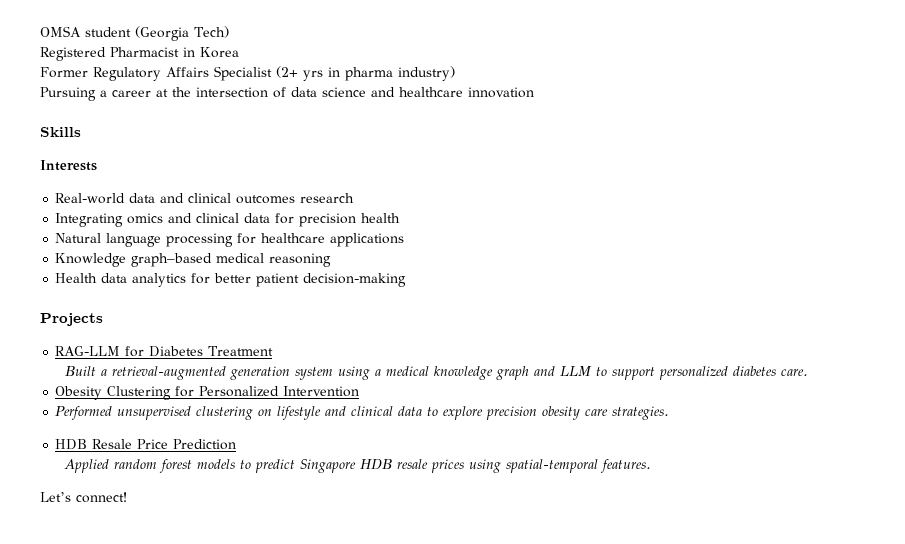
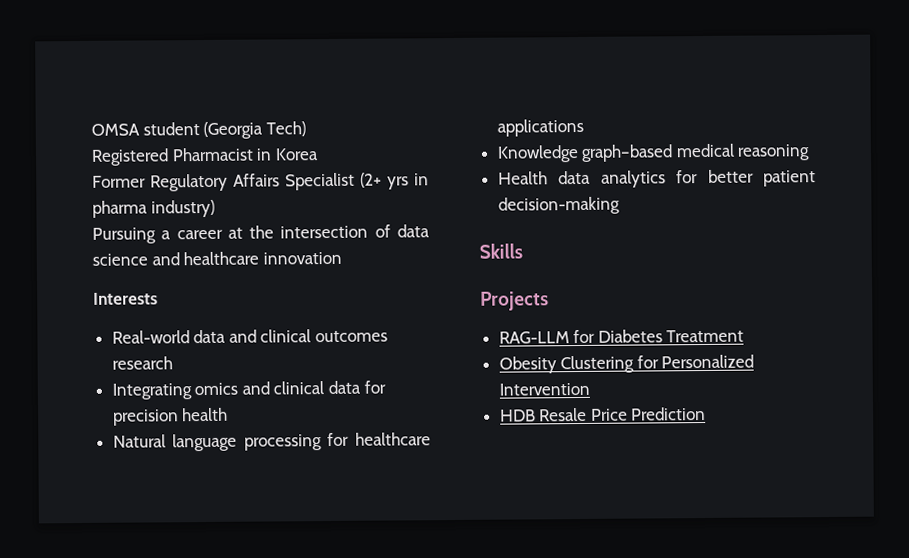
[40,127,81,137] // Skills -> (342, 258) none
(407, 280) none -> [479,243,523,259] // Skills
[64,366,808,380] // Built a retrieval-augmented generation system using a medical knowledge graph and LLM to support personalized diabetes care. -> (745, 336) none
[55,406,670,420] [55,439,237,450] [63,459,651,473] [40,492,127,503] Performed unsupervised clustering on lifestyle and clinical data to explore precision obesity care strategies. // HDB Resale Price Prediction // Applied random forest models to predict Singapore HDB resale prices using spatial-temporal features. // Let’s connect! -> [499,406,707,422] HDB Resale Price Prediction

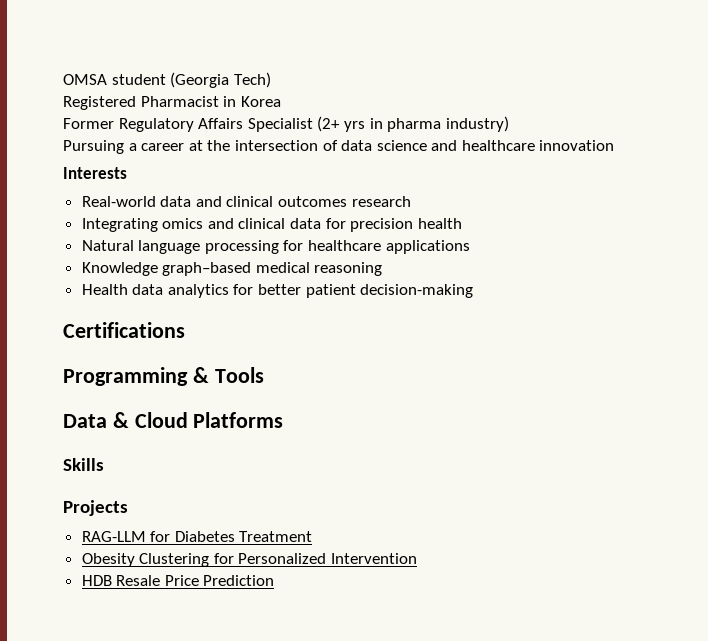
(620, 205) none -> [63,322,185,338] [63,367,264,386] [63,412,284,428] // Certifications // Programming & Tools // Data & Cloud Platforms

